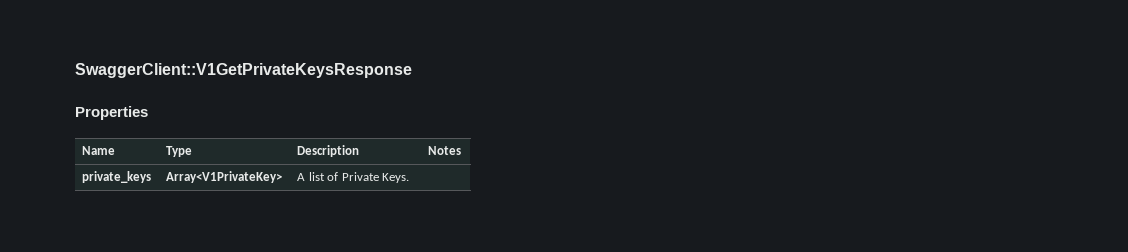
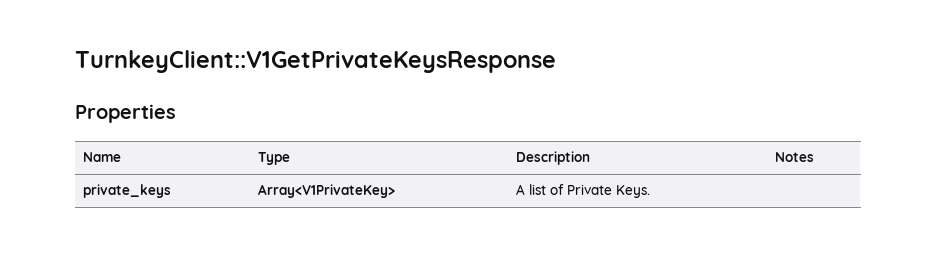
[75,63,412,78] SwaggerClient::V1GetPrivateKeysResponse -> [75,50,556,73] TurnkeyClient::V1GetPrivateKeysResponse

